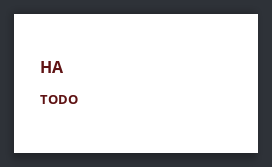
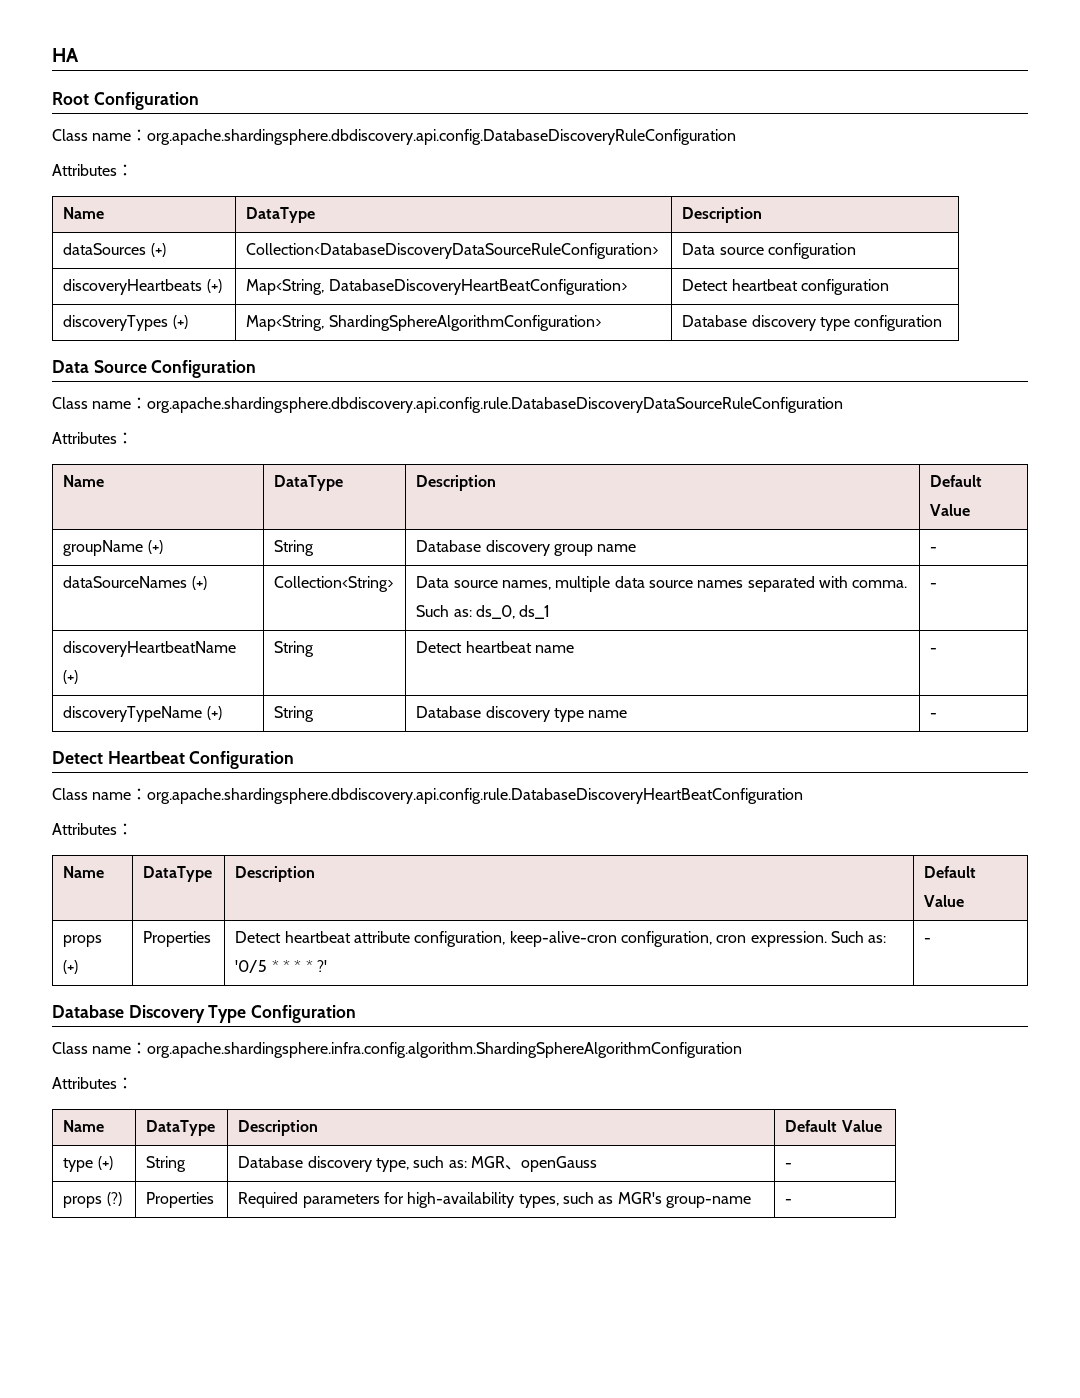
[40,95,78,104] TODO -> [52,92,199,110] [52,129,737,145] [52,164,133,176] [63,207,105,219] [246,207,316,223] [682,207,763,223] [63,243,166,257] [246,243,659,259] [682,243,856,259] [63,279,222,295] [246,279,627,295] [682,279,889,295] [63,315,188,331] [246,315,601,331] [682,315,943,331] [52,360,257,378] [52,397,844,413] [52,432,133,444] [63,475,105,487] [274,475,344,491] [416,475,497,491] [930,475,983,487] [930,504,971,516] [63,540,163,556] [274,540,315,556] [416,540,637,556] [930,547,938,552] [63,576,207,590] [274,576,394,592] [416,576,908,592] [416,605,551,619] [930,583,938,588] [63,641,237,657] [63,670,79,684] [274,641,315,657] [416,641,574,653] [930,648,938,653] [63,706,222,722] [274,706,315,722] [416,706,628,722] [930,713,938,718] [52,751,295,769] [52,788,804,804] [52,823,133,835] [63,866,105,878] [143,866,213,882] [235,866,316,882] [924,866,977,878] [924,895,965,907] [63,935,103,947] [63,960,79,974] [143,931,212,947] [235,931,887,947] [235,960,327,973] [924,938,932,943] [52,1005,357,1023] [52,1042,743,1058] [52,1077,133,1089] [63,1120,105,1132] [146,1120,216,1136] [238,1120,319,1136] [785,1120,882,1132] [63,1156,113,1172] [146,1156,187,1172] [238,1156,597,1172] [785,1163,793,1168] [63,1192,122,1208] [146,1192,215,1208] [238,1192,751,1208] [785,1199,793,1204] Root Configuration // Class name：org.apache.shardingsphere.dbdiscovery.api.config.DatabaseDiscoveryRuleConfiguration // Attributes： // Name | DataType | Description // dataSources (+) | Collection<DatabaseDiscoveryDataSourceRuleConfiguration> | Data source configuration // discoveryHeartbeats (+) | Map<String, DatabaseDiscoveryHeartBeatConfiguration> | Detect heartbeat configuration // discoveryTypes (+) | Map<String, ShardingSphereAlgorithmConfiguration> | Database discovery type configuration // Data Source Configuration // Class name：org.apache.shardingsphere.dbdiscovery.api.config.rule.DatabaseDiscoveryDataSourceRuleConfiguration // Attributes： // Name | DataType | Description | Default Value // groupName (+) | String | Database discovery group name | - // dataSourceNames (+) | Collection<String> | Data source names, multiple data source names separated with comma. Such as: ds_0, ds_1 | - // discoveryHeartbeatName (+) | String | Detect heartbeat name | - // discoveryTypeName (+) | String | Database discovery type name | - // Detect Heartbeat Configuration // Class name：org.apache.shardingsphere.dbdiscovery.api.config.rule.DatabaseDiscoveryHeartBeatConfiguration // Attributes： // Name | DataType | Description | Default Value // props (+) | Properties | Detect heartbeat attribute configuration, keep-alive-cron configuration, cron expression. Such as: '0/5 * * * * ?' | - // Database Discovery Type Configuration // Class name：org.apache.shardingsphere.infra.config.algorithm.ShardingSphereAlgorithmConfiguration // Attributes： // Name | DataType | Description | Default Value // type (+) | String | Database discovery type, such as: MGR、openGauss | - // props (?) | Properties | Required parameters for high-availability types, such as MGR's group-name | -

